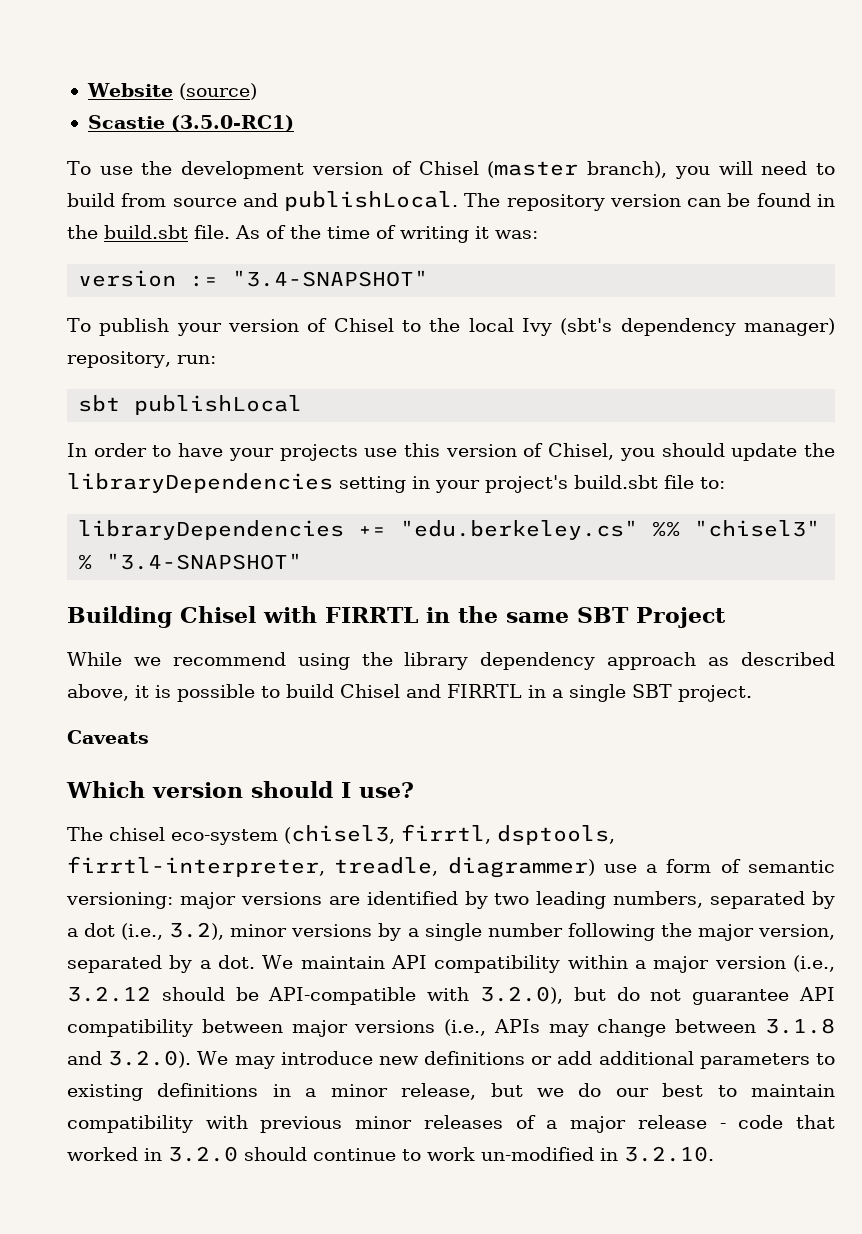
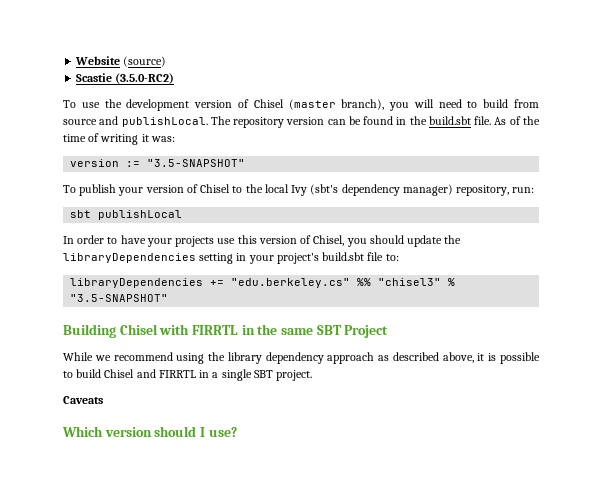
[170,115,294,132] (3.5.0-RC1) -> [115,73,175,84] (3.5.0-RC2)
[232,270,429,287] "3.4-SNAPSHOT" -> [147,159,246,167] "3.5-SNAPSHOT"
[106,553,303,570] "3.4-SNAPSHOT" -> [70,294,169,302] "3.5-SNAPSHOT"
[67,824,615,845] [67,856,836,878] [66,891,835,909] [67,922,836,941] [67,955,835,973] [67,986,835,1005] [67,1018,836,1037] [67,1050,835,1069] [67,1083,835,1101] [67,1115,836,1133] [67,1146,714,1162] // The chisel eco-system (chisel3, firrtl, dsptools, firrtl-interpreter, treadle, diagrammer) use a form of semantic versioning: major versions are identified by two leading numbers, separated by a dot (i.e., 3.2), minor versions by a single number following the major version, separated by a dot. We maintain API compatibility within a major version (i.e., 3.2.12 should be API-compatible with 3.2.0), but do not guarantee API compatibility between major versions (i.e., APIs may change between 3.1.8 and 3.2.0). We may introduce new definitions or add additional parameters to existing definitions in a minor release, but we do our best to maintain compatibility with previous minor releases of a major release - code that worked in 3.2.0 should continue to work un-modified in 3.2.10. -> (237, 432) none

